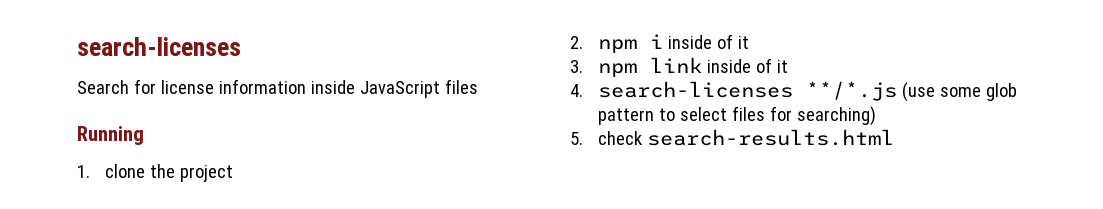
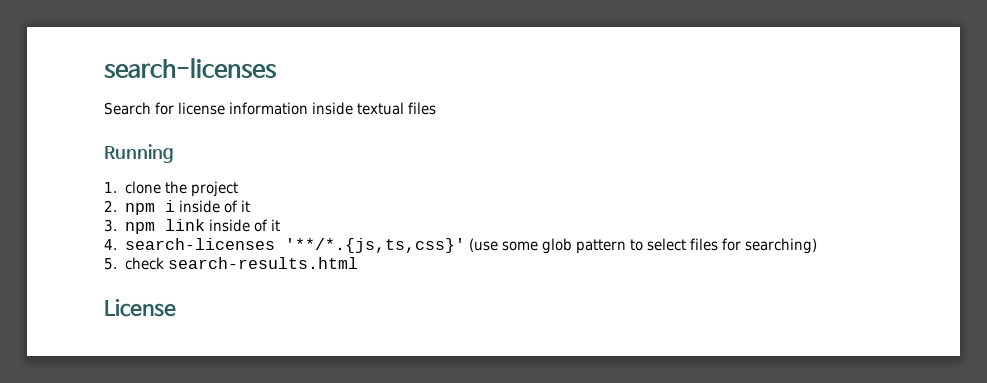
[359,81,440,98] JavaScript -> [357,102,405,115] textual
[805,81,897,101] **/*.js -> [284,238,465,253] '**/*.{js,ts,css}'
(894, 137) none -> [104,299,176,317] // License

